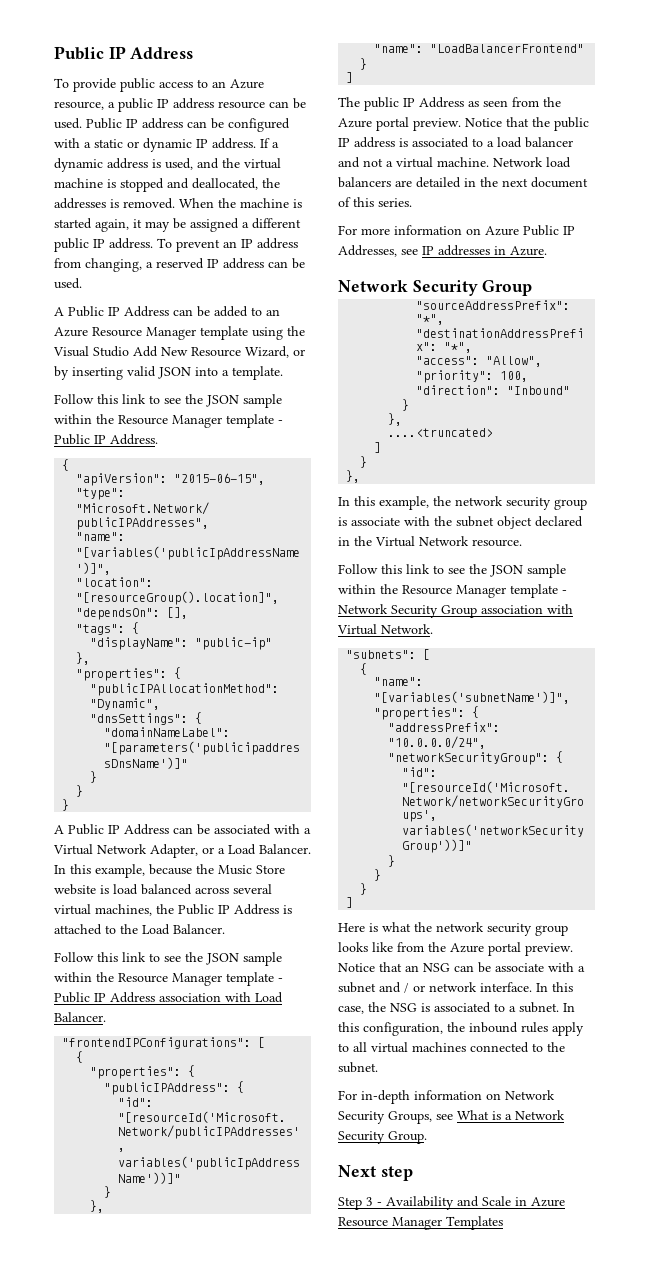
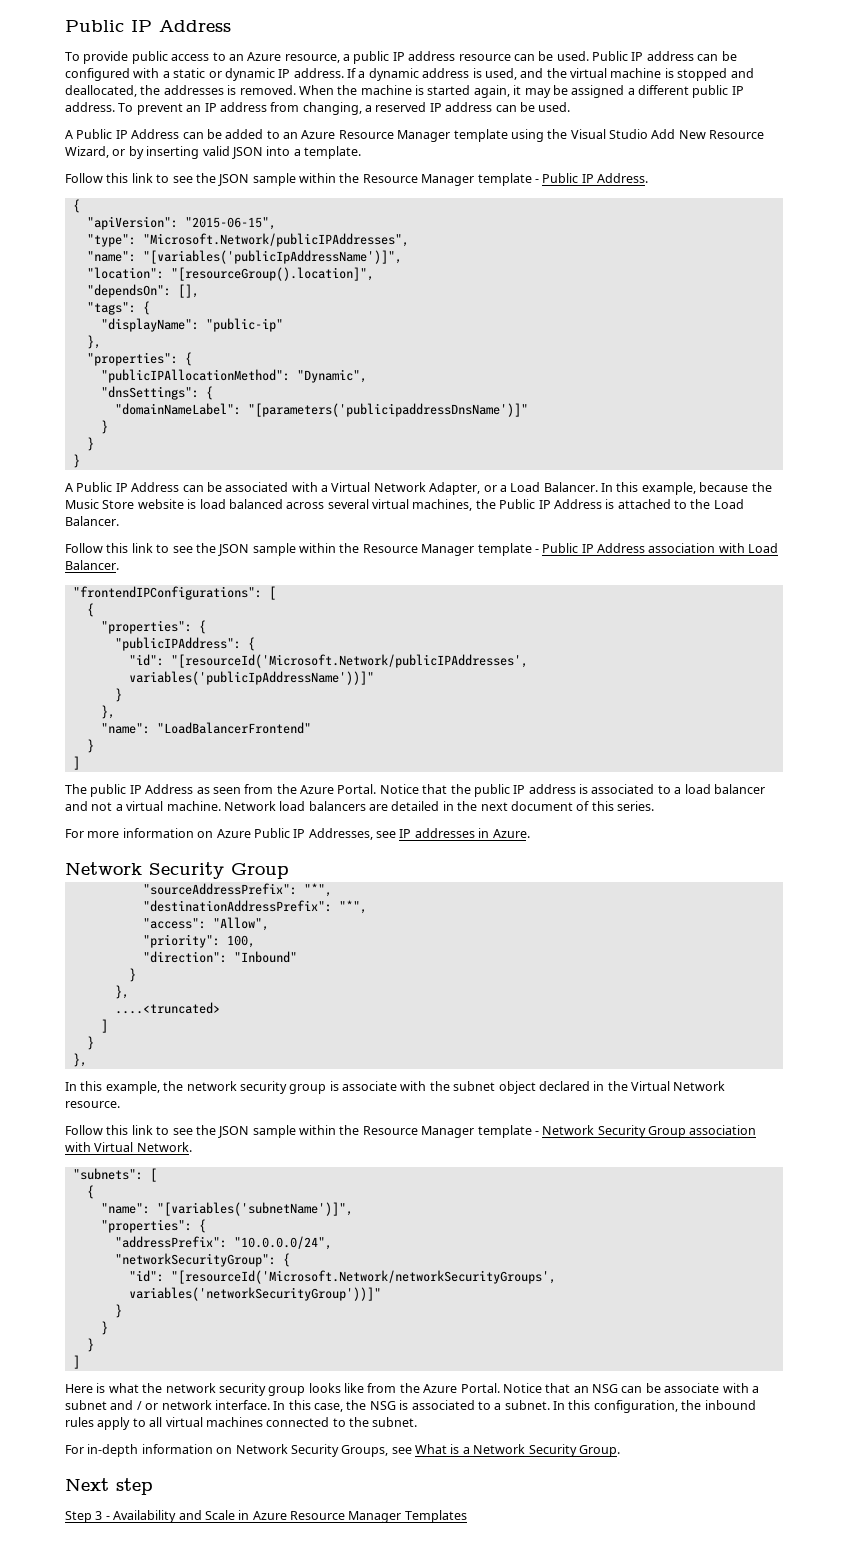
[376,117,461,131] portal preview. -> [337,784,377,794] Portal.
[488,942,573,956] portal preview. -> [460,1383,500,1393] Portal.

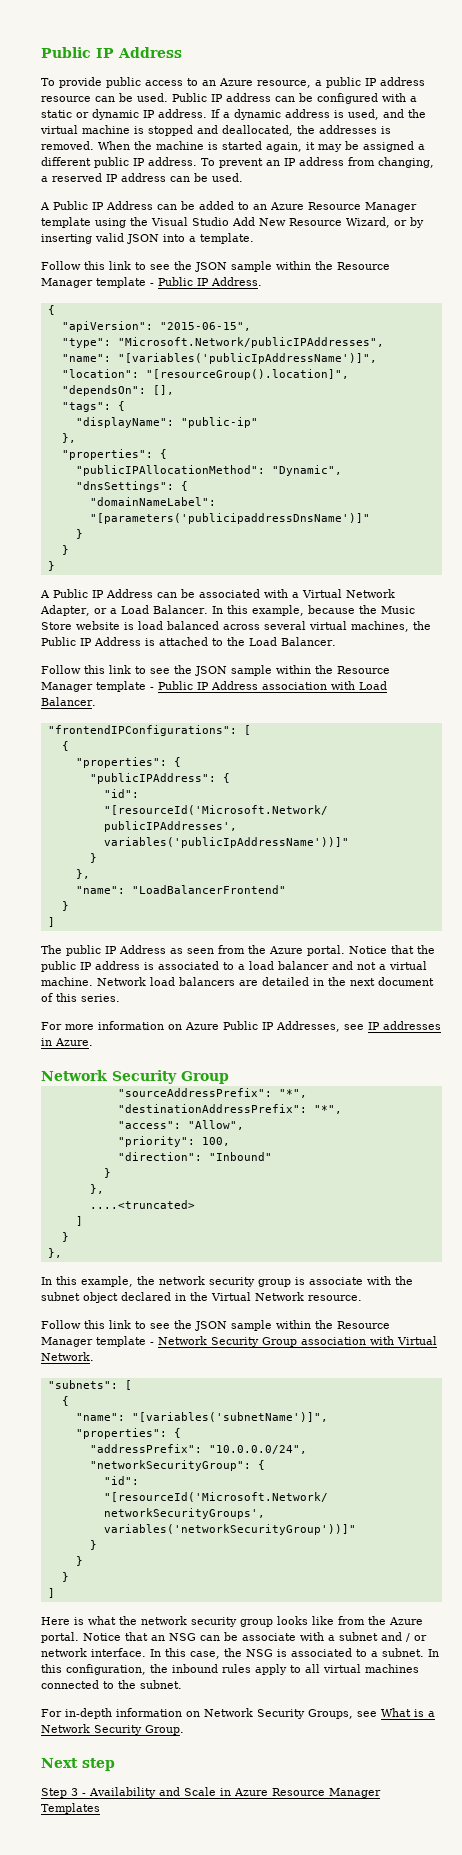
[337,784,377,794] Portal. -> [307,945,345,956] portal.
[460,1383,500,1393] Portal. -> [41,1632,79,1643] portal.

